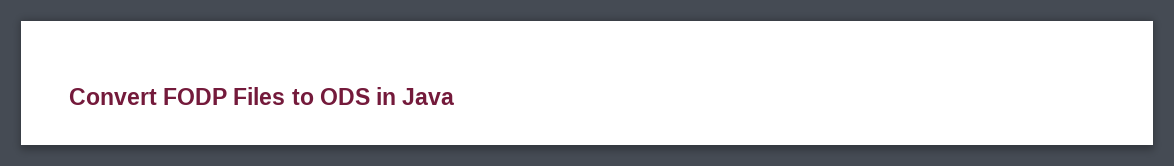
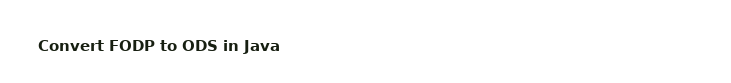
[233,87,286,105] Files -> (155, 45) none

